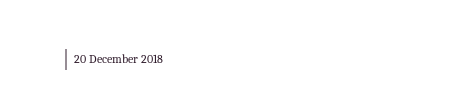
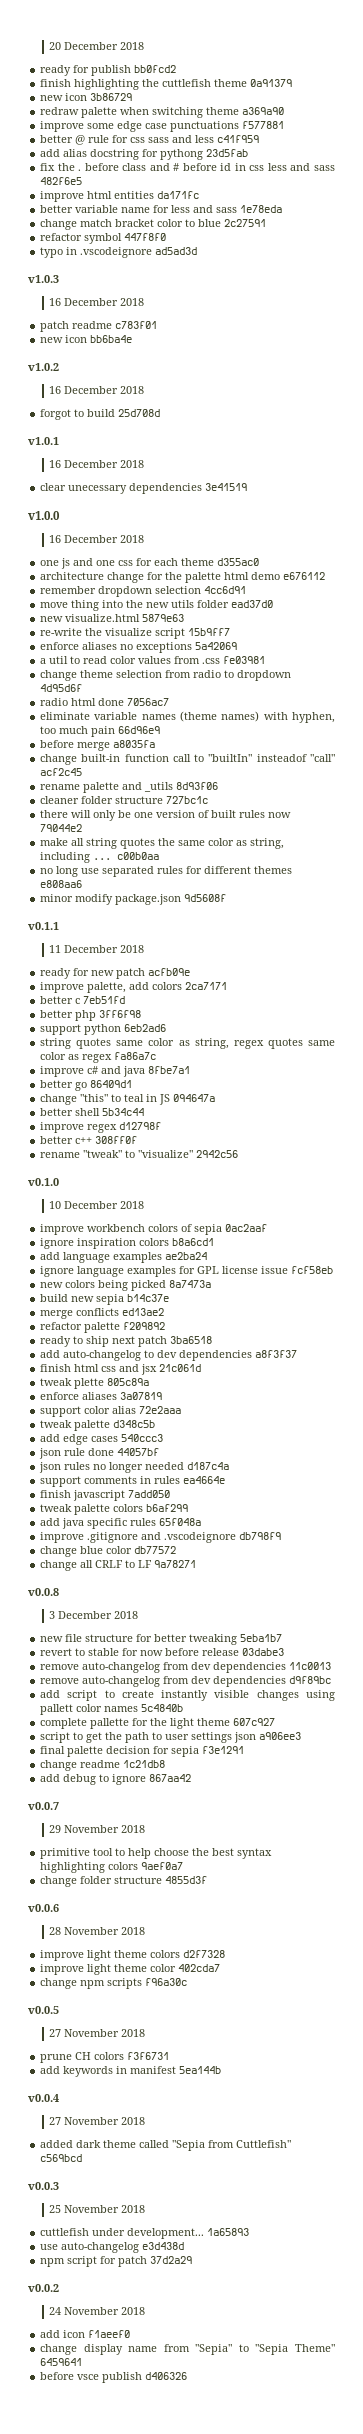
(164, 58) none -> [40,65,177,76] [40,79,293,90] [40,93,133,101] [40,107,285,118] [40,121,285,132] [40,135,260,145] [40,149,249,160] [40,163,336,171] [40,177,83,185] [40,191,200,202] [40,205,283,213] [40,219,267,230] [40,233,167,244] [40,247,198,258] [28,275,59,283] [49,298,145,306] [40,321,158,332] [40,335,133,343] [28,363,59,371] [49,386,145,394] [40,409,161,420] [28,437,59,445] [49,460,145,468] [40,483,248,494] [28,511,60,520] [49,535,145,543] [40,558,260,569] [40,572,326,583] [40,586,247,597] [40,600,274,611] [40,614,185,622] [40,628,231,639] [40,642,238,653] [40,656,266,664] [40,670,292,681] [40,684,83,692] [40,698,170,706] [40,711,335,723] [40,726,161,737] [40,740,156,751] [40,754,335,765] [40,768,83,776] [40,782,219,793] [40,796,209,804] [40,810,292,821] [40,824,83,832] [40,838,285,849] [40,852,160,863] [40,866,293,877] [40,880,83,888] [40,894,227,905] [28,922,59,930] [49,945,145,953] [40,968,191,979] [40,982,228,993] [40,996,126,1004] [40,1010,142,1021] [40,1024,167,1035] [40,1038,336,1049] [40,1052,157,1063] [40,1066,191,1077] [40,1080,133,1091] [40,1094,216,1105] [40,1108,145,1116] [40,1122,162,1133] [40,1136,138,1144] [40,1150,239,1158] [28,1178,59,1186] [49,1201,145,1209] [40,1224,268,1235] [40,1238,215,1249] [40,1252,208,1263] [40,1266,334,1277] [40,1280,212,1291] [40,1294,170,1305] [40,1308,165,1319] [40,1322,166,1333] [40,1336,213,1347] [40,1350,298,1361] [40,1364,202,1375] [40,1378,150,1389] [40,1392,163,1400] [40,1406,182,1417] [40,1420,156,1431] [40,1434,164,1445] [39,1448,160,1459] [39,1462,230,1473] [40,1476,226,1487] [40,1490,171,1501] [40,1504,189,1515] [40,1518,202,1529] [40,1532,282,1543] [40,1546,177,1557] [40,1560,197,1571] [28,1588,59,1596] [49,1611,139,1619] [40,1634,283,1645] [40,1648,285,1656] [40,1662,332,1673] [40,1676,332,1687] [40,1690,335,1701] [40,1704,184,1715] [40,1718,276,1729] [40,1732,302,1743] [40,1746,245,1757] [40,1760,166,1771] [40,1774,192,1785] [28,1802,59,1810] [49,1825,146,1833] [40,1848,273,1859] [40,1862,184,1873] [40,1876,208,1887] [28,1904,59,1912] [49,1927,146,1935] [40,1950,226,1961] [40,1964,221,1975] [40,1978,188,1989] [28,2006,59,2014] [49,2029,146,2037] [40,2052,170,2063] [40,2066,222,2077] [28,2094,59,2102] [49,2117,146,2125] [40,2140,292,2151] [40,2154,83,2162] [28,2182,59,2190] [49,2205,146,2213] [40,2228,250,2239] [40,2242,185,2253] [40,2256,193,2267] [28,2284,59,2292] [49,2307,146,2315] [40,2330,131,2338] [40,2344,335,2355] [40,2358,83,2366] [40,2372,188,2383] // ready for publish bb0fcd2 // finish highlighting the cuttlefish theme 0a91379 // new icon 3b86729 // redraw palette when switching theme a369a90 // improve some edge case punctuations f577881 // better @ rule for css sass and less c41f959 // add alias docstring for pythong 23d5fab // fix the . before class and # before id in css less and sass 482f6e5 // improve html entities da171fc // better variable name for less and sass 1e78eda // change match bracket color to blue 2c27591 // refactor symbol 447f8f0 // typo in .vscodeignore ad5ad3d // v1.0.3 // 16 December 2018 // patch readme c783f01 // new icon bb6ba4e // v1.0.2 // 16 December 2018 // forgot to build 25d708d // v1.0.1 // 16 December 2018 // clear unecessary dependencies 3e41519 // v1.0.0 // 16 December 2018 // one js and one css for each theme d355ac0 // architecture change for the palette html demo e676112 // remember dropdown selection 4cc6d91 // move thing into the new utils folder ead37d0 // new visualize.html 5879e63 // re-write the visualize script 15b9ff7 // enforce aliases no exceptions 5a42069 // a util to read color values from .css fe03981 // change theme selection from radio to dropdown 4d95d6f // radio html done 7056ac7 // eliminate variable names (theme names) with hyphen, too much pain 66d96e9 // before merge a8035fa // change built-in function call to "builtIn" insteadof "call" acf2c45 // rename palette and _utils 8d93f06 // cleaner folder structure 727bc1c // there will only be one version of built rules now 79044e2 // make all string quotes the same color as string, including ... c00b0aa // no long use separated rules for different themes e808aa6 // minor modify package.json 9d5608f // v0.1.1 // 11 December 2018 // ready for new patch acfb09e // improve palette, add colors 2ca7171 // better c 7eb51fd // better php 3ff6f98 // support python 6eb2ad6 // string quotes same color as string, regex quotes same color as regex fa86a7c // improve c# and java 8fbe7a1 // better go 86409d1 // change "this" to teal in JS 094647a // better shell 5b34c44 // improve regex d12798f // better c++ 308ff0f // rename "tweak" to "visualize" 2942c56 // v0.1.0 // 10 December 2018 // improve workbench colors of sepia 0ac2aaf // ignore inspiration colors b8a6cd1 // add language examples ae2ba24 // ignore language examples for GPL license issue fcf58eb // new colors being picked 8a7473a // build new sepia b14c37e // merge conflicts ed13ae2 // refactor palette f209892 // ready to ship next patch 3ba6518 // add auto-changelog to dev dependencies a8f3f37 // finish html css and jsx 21c061d // tweak plette 805c89a // enforce aliases 3a07819 // support color alias 72e2aaa // tweak palette d348c5b // add edge cases 540ccc3 // json rule done 44057bf // json rules no longer needed d187c4a // support comments in rules ea4664e // finish javascript 7add050 // tweak palette colors b6af299 // add java specific rules 65f048a // improve .gitignore and .vscodeignore db798f9 // change blue color db77572 // change all CRLF to LF 9a78271 // v0.0.8 // 3 December 2018 // new file structure for better tweaking 5eba1b7 // revert to stable for now before release 03dabe3 // remove auto-changelog from dev dependencies 11c0013 // remove auto-changelog from dev dependencies d9f89bc // add script to create instantly visible changes using pallett color names 5c4840b // complete pallette for the light theme 607c927 // script to get the path to user settings json a906ee3 // final palette decision for sepia f3e1291 // change readme 1c21db8 // add debug to ignore 867aa42 // v0.0.7 // 29 November 2018 // primitive tool to help choose the best syntax highlighting colors 9aef0a7 // change folder structure 4855d3f // v0.0.6 // 28 November 2018 // improve light theme colors d2f7328 // improve light theme color 402cda7 // change npm scripts f96a30c // v0.0.5 // 27 November 2018 // prune CH colors f3f6731 // add keywords in manifest 5ea144b // v0.0.4 // 27 November 2018 // added dark theme called "Sepia from Cuttlefish" c569bcd // v0.0.3 // 25 November 2018 // cuttlefish under development... 1a65893 // use auto-changelog e3d438d // npm script for patch 37d2a29 // v0.0.2 // 24 November 2018 // add icon f1aeef0 // change display name from "Sepia" to "Sepia Theme" 6459641 // before vsce publish d406326

